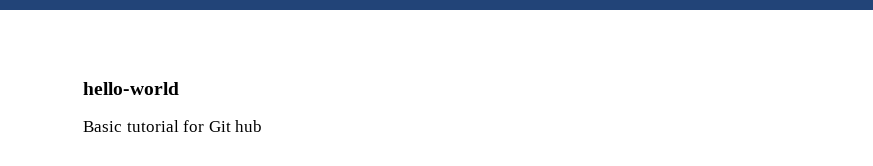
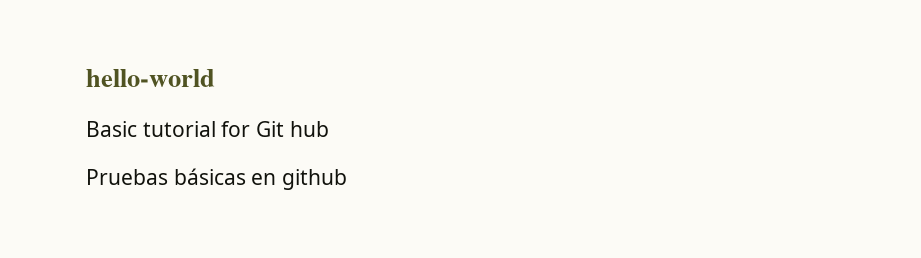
(263, 126) none -> [86,168,348,190] // Pruebas básicas en github

